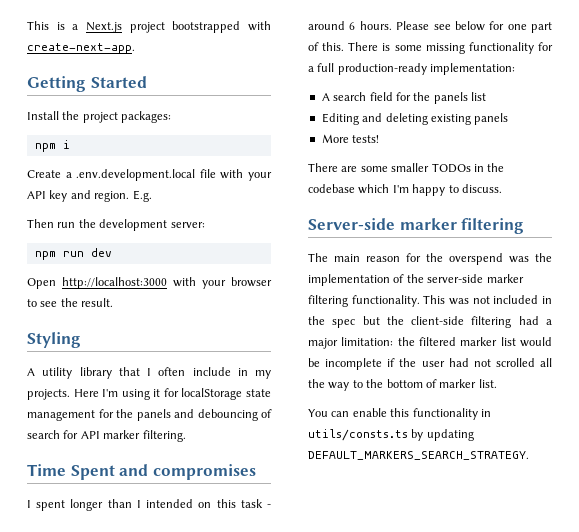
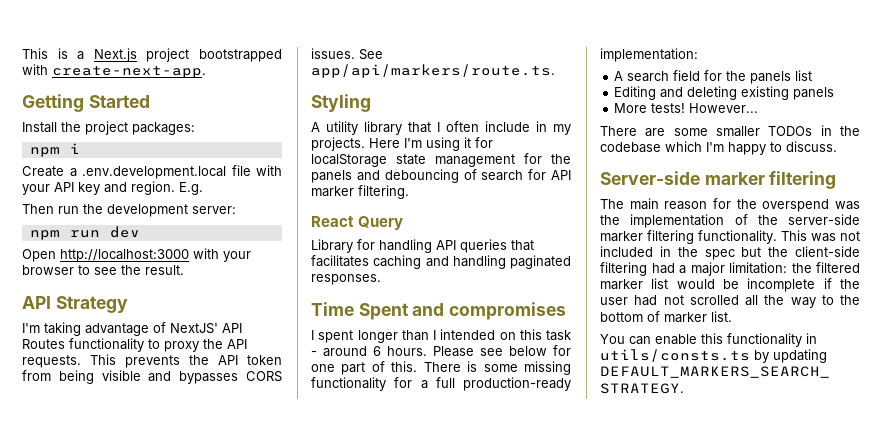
(114, 302) none -> [22,296,128,313] [22,322,242,336] [22,338,247,352] [22,354,282,368] [22,370,282,384] [311,48,383,60] [311,64,555,78] // API Strategy // I'm taking advantage of NextJS' API Routes functionality to proxy the API requests. This prevents the API token from being visible and bypasses CORS issues. See app/api/markers/route.ts.
(186, 436) none -> [311,216,404,230] [311,239,534,253] [311,255,571,269] [311,274,381,285] // React Query // Library for handling API queries that facilitates caching and handling paginated responses.
(380, 139) none -> [689,103,759,113] However...

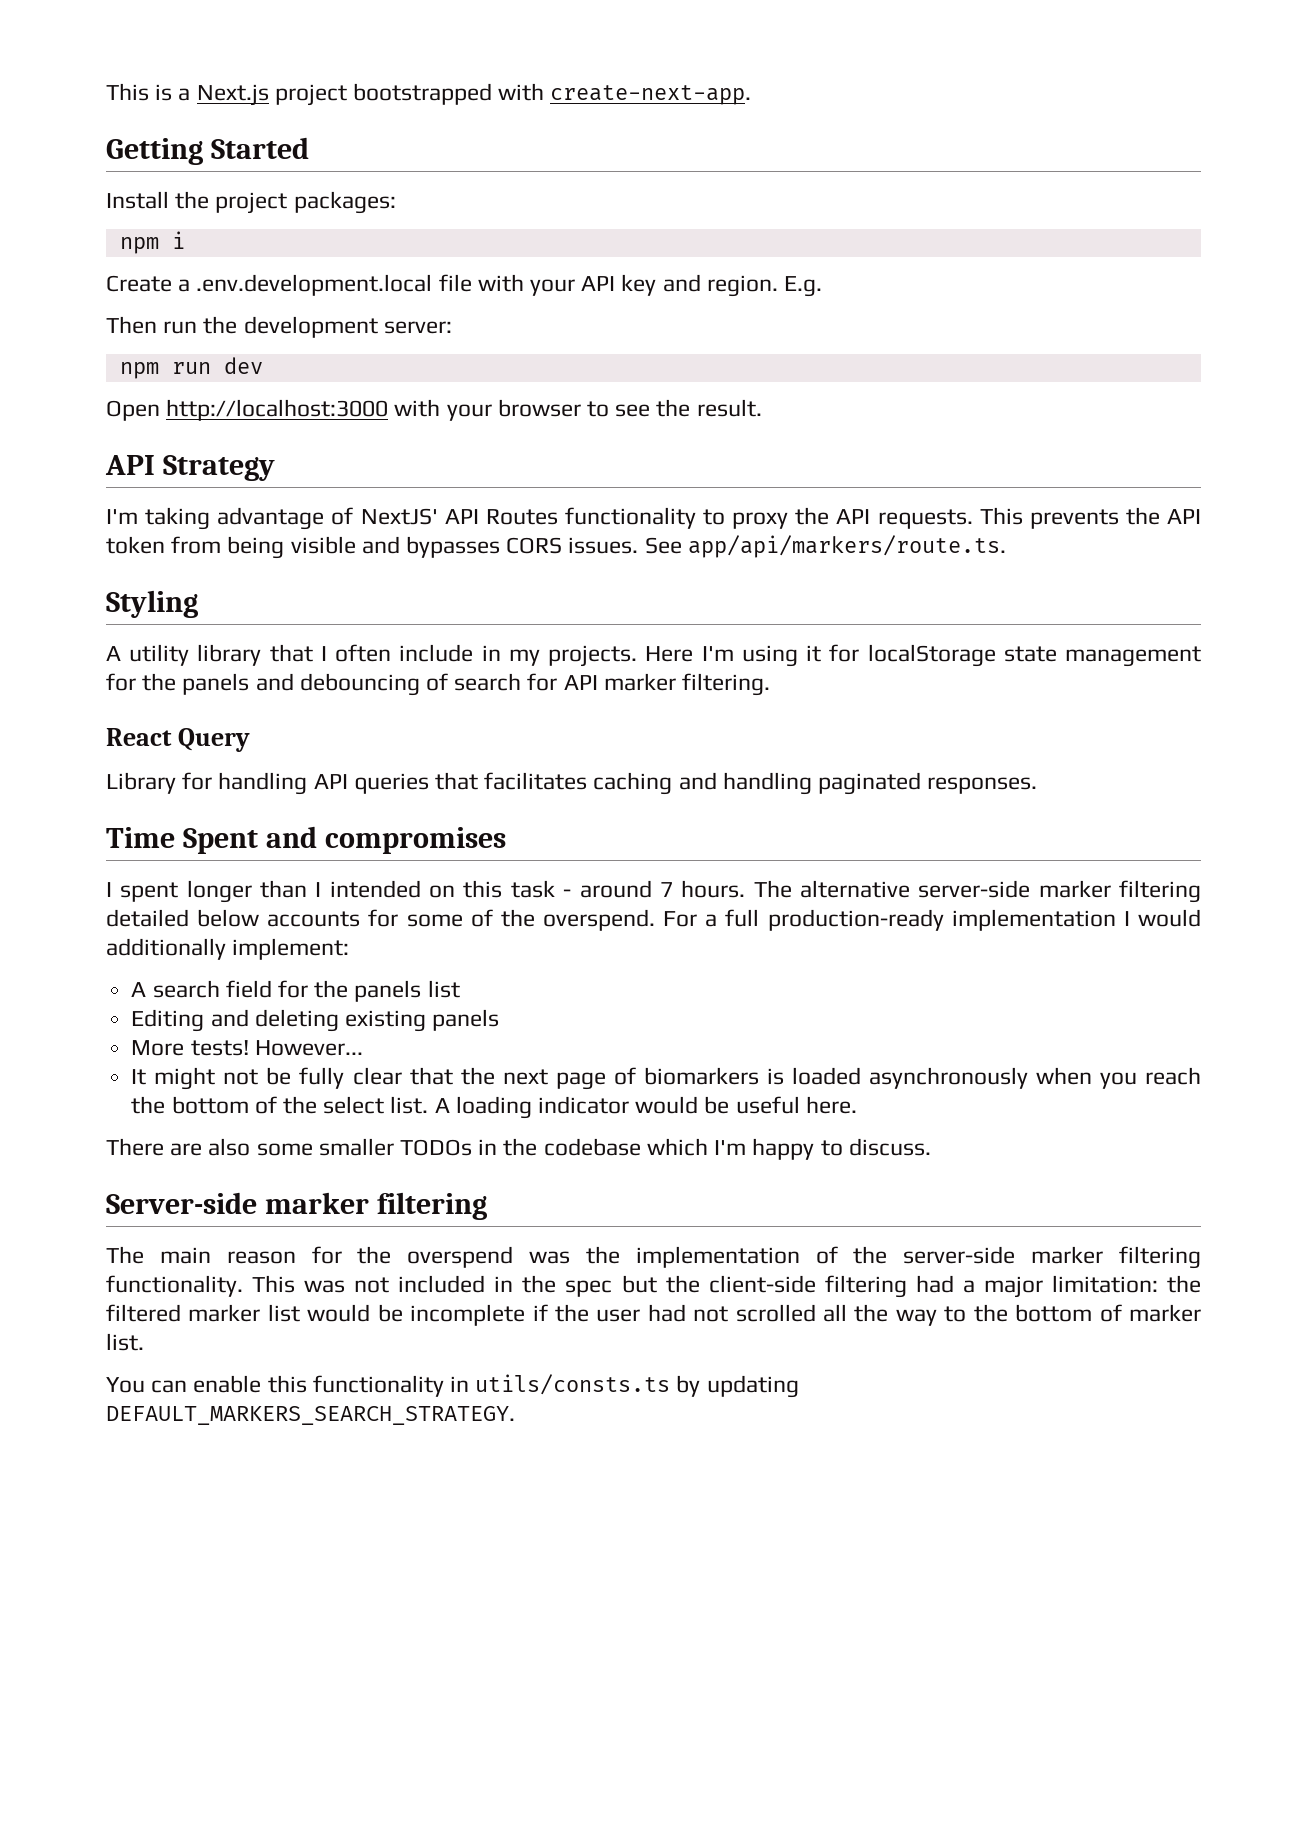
[373,345,571,357] [311,361,571,375] [311,377,571,391] [600,48,698,62] 6 hours. Please see below for one part of this. There is some missing functionality for a full production-ready implementation: -> [659,880,1202,903] [106,909,1201,931] [106,938,350,960] 7 hours. The alternative server-side marker filtering detailed below accounts for some of the overspend. For a full production-ready implementation I would additionally implement:
(759, 108) none -> [131,1067,1201,1090] [131,1096,857,1119] // It might not be fully clear that the next page of biomarkers is loaded asynchronously when you reach the bottom of the select list. A loading indicator would be useful here.
(666, 132) none -> [208,1138,251,1156] also

